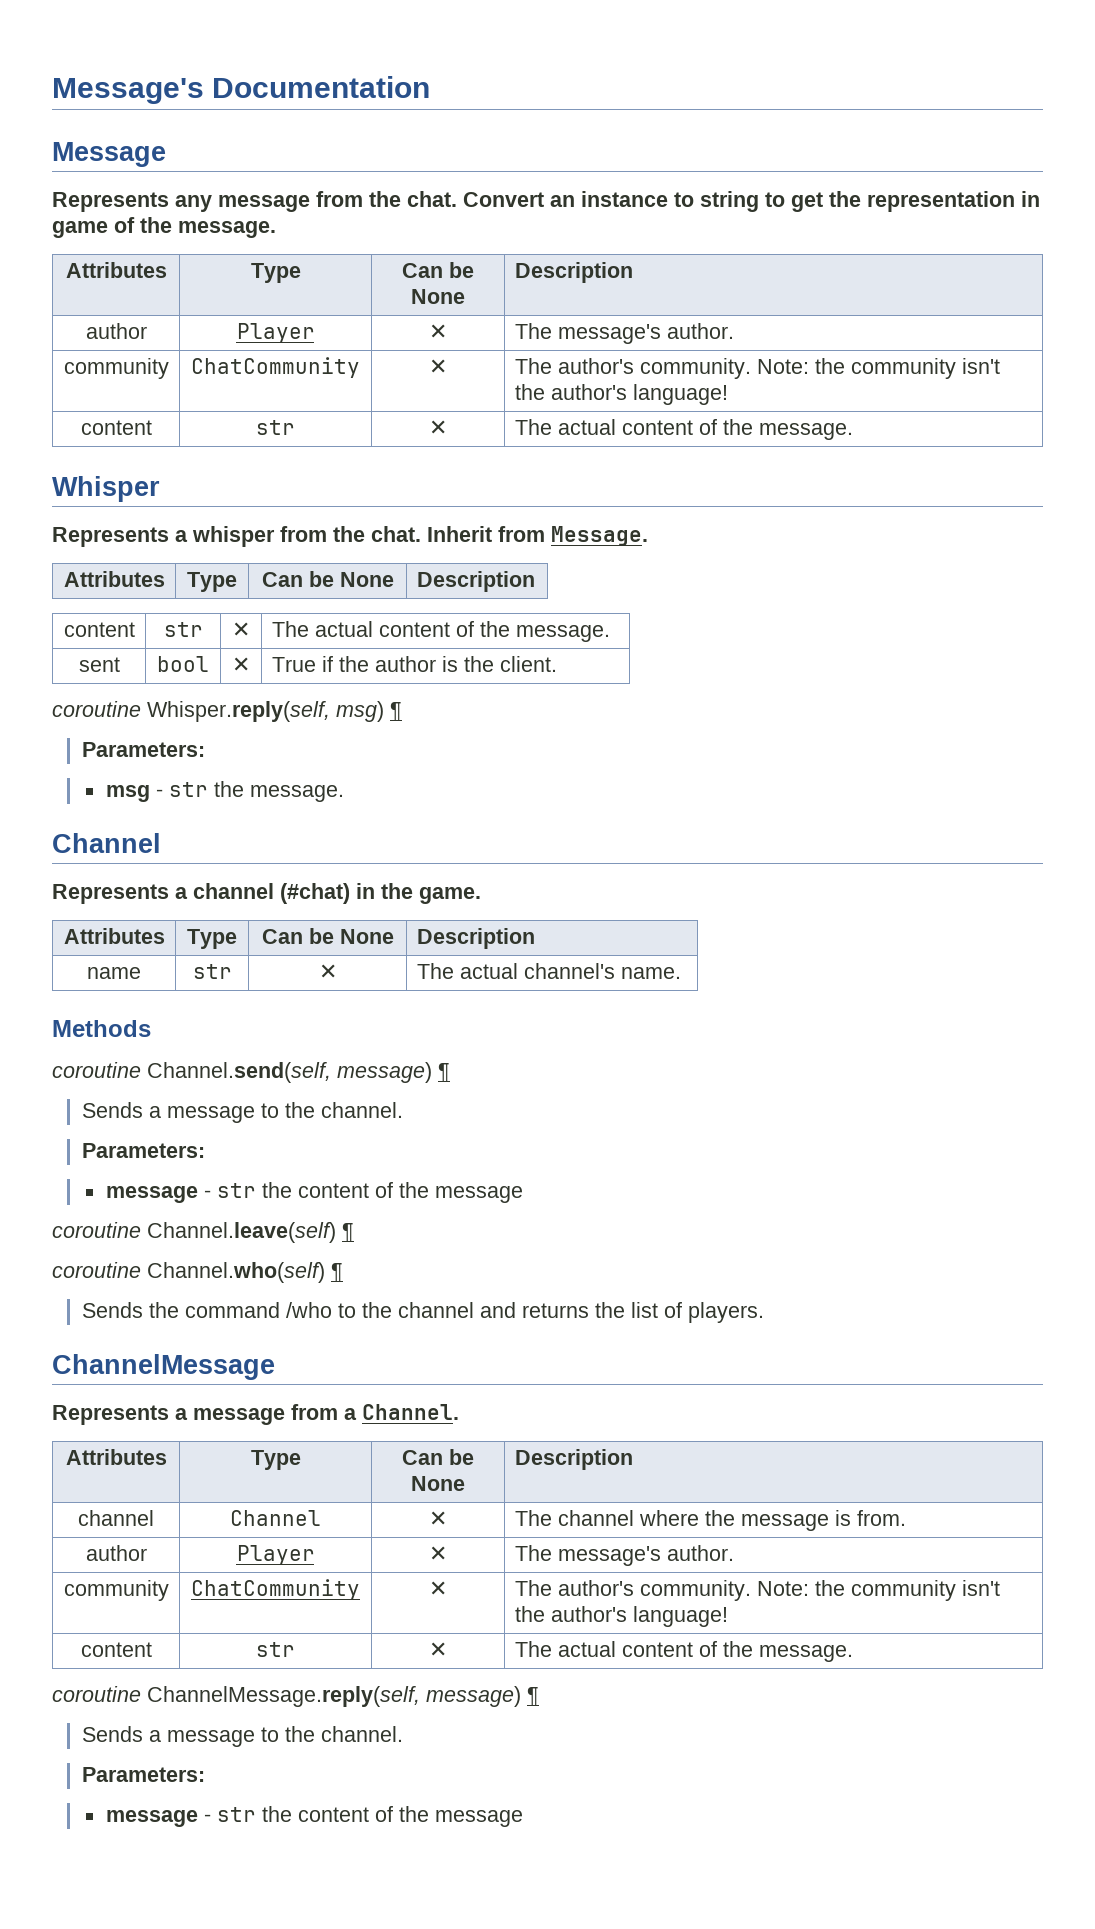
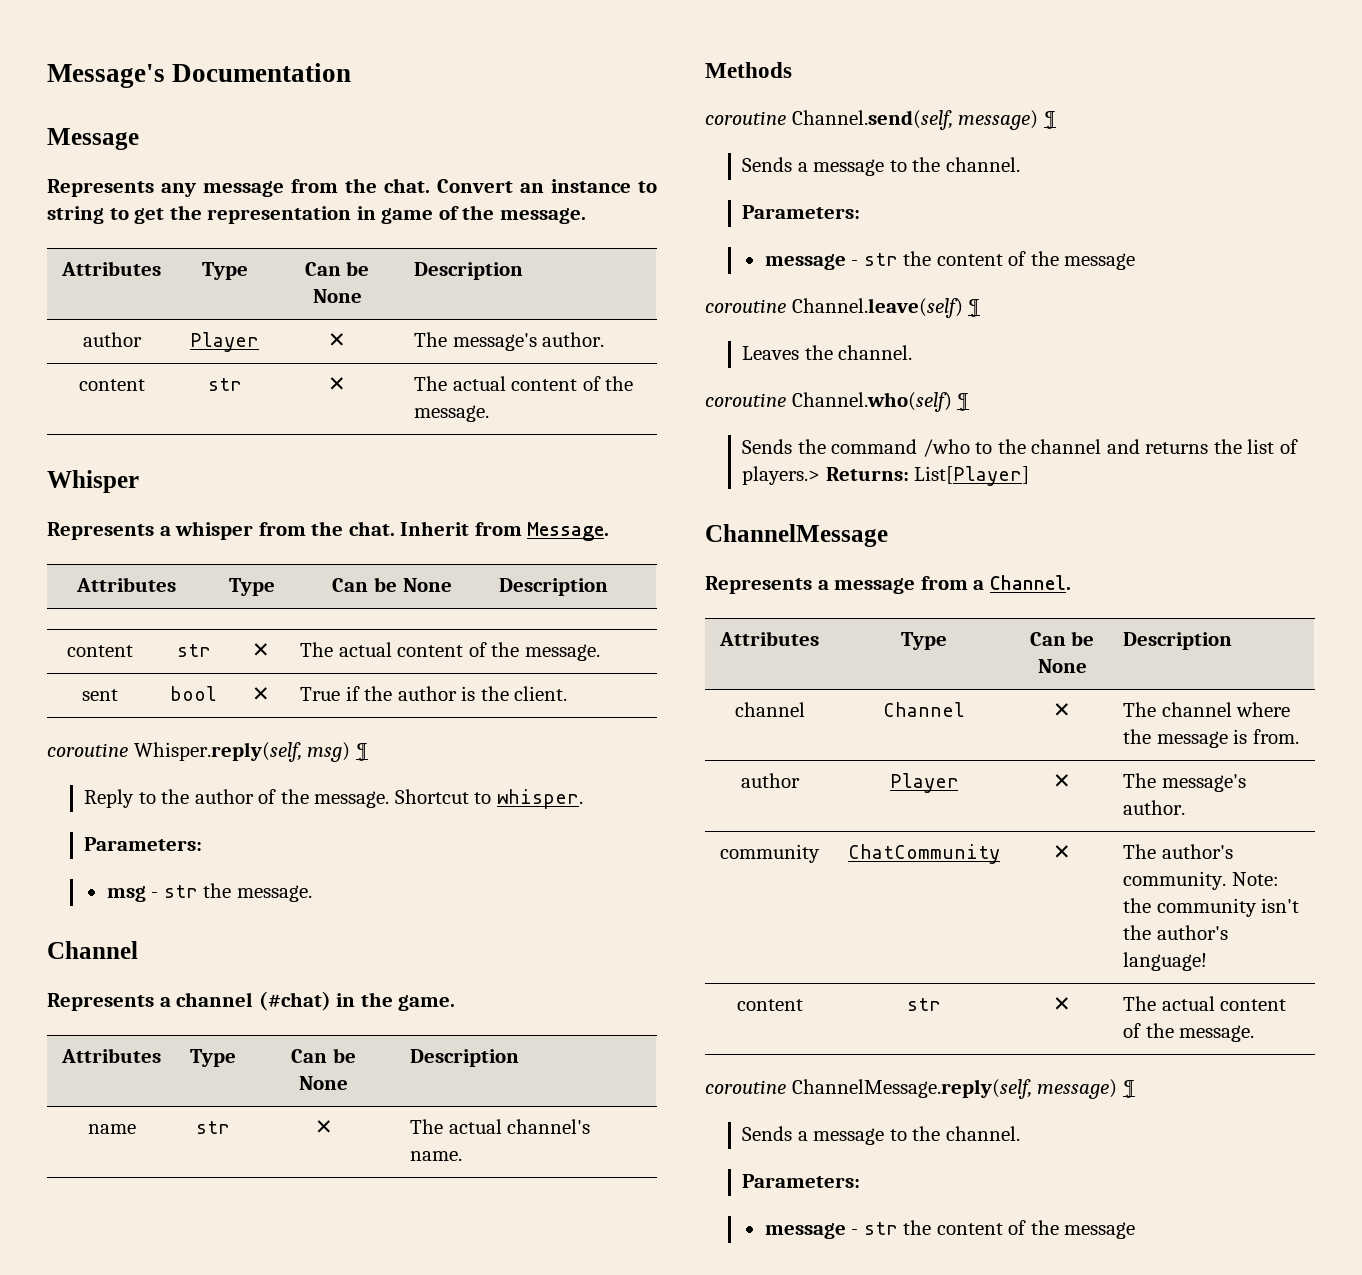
[63,358,169,379] [191,357,360,378] [429,359,447,374] [514,358,1000,379] [514,384,728,405] // community | ChatCommunity | ✕ | The author's community. Note: the community isn't the author's language! -> (605, 339) none
(402, 711) none -> [84,789,583,809] // Reply to the author of the message. Shortcut to whisper.
(354, 1232) none -> [742,345,913,360] // Leaves the channel.
[687,1302,764,1323] players. -> [742,466,1030,486] players.> Returns: List[Player]

